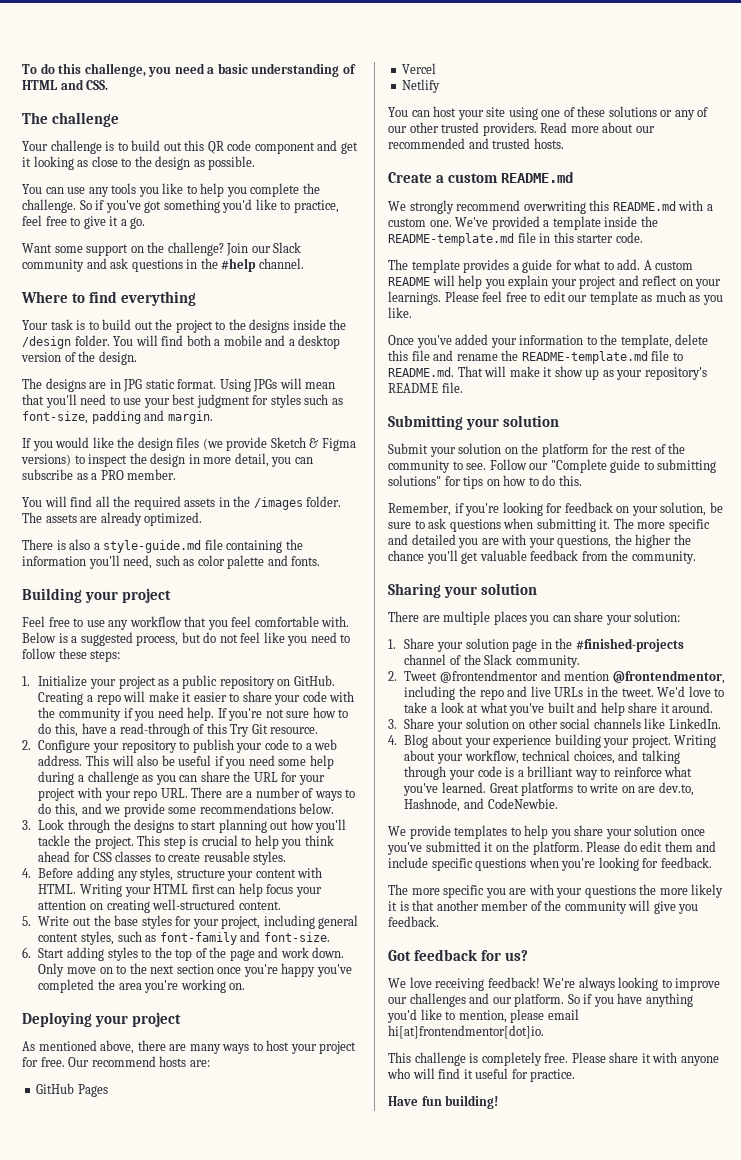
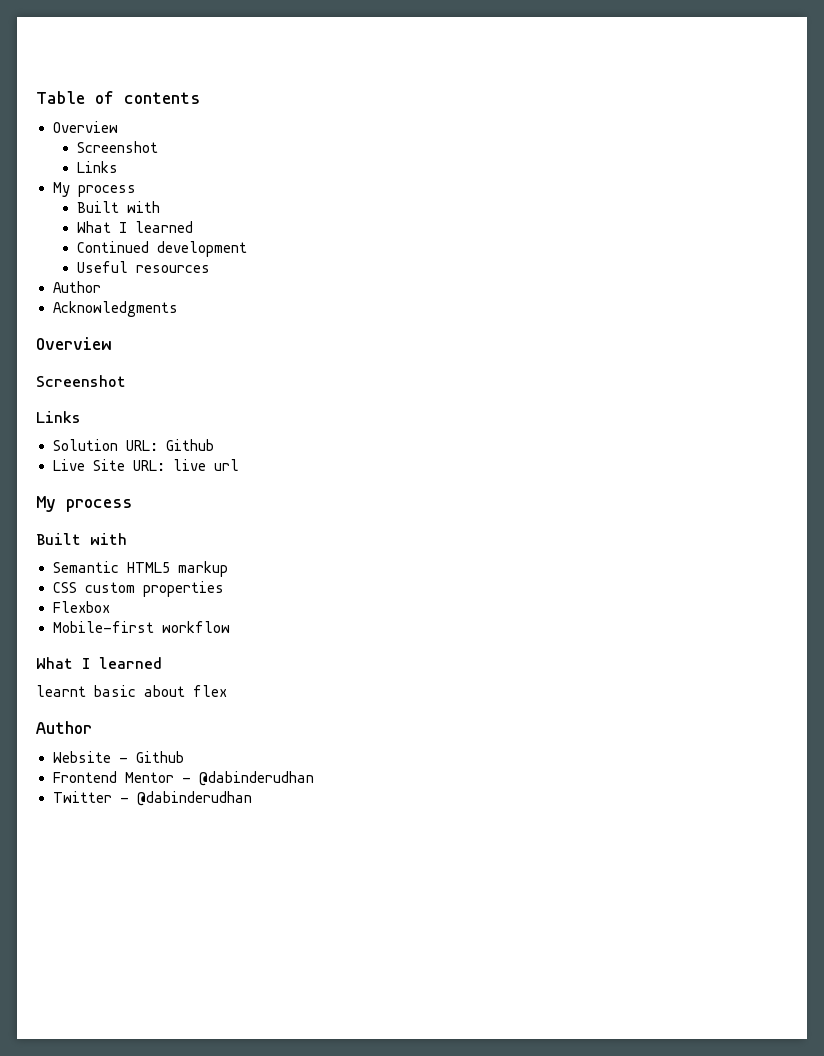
[22,63,356,77] [22,79,109,90] [22,112,119,127] [22,140,358,154] [22,156,256,170] [22,183,320,197] [22,199,339,213] [22,215,146,229] [22,242,302,256] [22,258,304,272] [21,291,196,306] [22,319,347,333] [22,335,341,349] [21,351,137,365] [22,378,336,392] [22,394,343,408] [22,410,213,424] [22,437,356,451] [21,453,313,467] [22,469,177,480] [22,496,342,510] [22,512,203,526] [22,539,303,553] [22,555,321,569] [22,588,171,603] [22,616,350,630] [22,632,351,646] [22,648,121,662] [22,675,335,689] [38,691,355,705] [38,707,349,721] [38,723,319,737] [22,739,338,753] [38,755,334,769] [38,771,325,785] [38,787,356,801] [38,803,335,817] [22,819,347,833] [38,835,334,849] [38,851,287,865] [22,867,323,881] [38,883,322,897] [38,899,281,913] [22,915,359,929] [38,931,330,945] [22,947,345,961] [38,963,352,977] [38,979,246,993] [22,1012,181,1027] [22,1040,357,1054] [22,1056,210,1067] [36,1083,108,1097] [402,63,437,74] [402,79,441,93] [388,106,709,120] [388,122,655,136] [388,138,564,149] [388,172,573,183] [388,200,713,214] [388,216,658,230] [388,232,643,246] [388,259,694,273] [388,275,722,289] [388,291,723,305] [388,307,412,318] [388,334,709,348] [388,350,683,364] [388,366,707,380] [388,382,463,393] [388,415,559,430] [388,443,686,457] [388,459,717,473] [388,475,582,489] [388,502,723,516] [388,518,710,532] [388,534,691,548] [388,550,696,564] [388,583,537,598] [388,611,681,625] [388,638,684,652] [404,654,580,668] [388,670,725,684] [404,686,725,700] [404,702,714,716] [388,718,721,732] [388,734,717,748] [404,750,680,764] [404,766,693,780] [403,782,694,796] [404,798,558,812] [388,825,705,839] [387,841,717,855] [388,857,712,871] [388,884,724,898] [388,900,699,914] [388,916,439,927] [388,949,528,961] [388,977,721,991] [388,993,693,1007] [387,1009,579,1023] [388,1025,544,1039] [388,1052,719,1066] [387,1068,576,1082] [388,1095,499,1109] To do this challenge, you need a basic understanding of HTML and CSS. // The challenge // Your challenge is to build out this QR code component and get it looking as close to the design as possible. // You can use any tools you like to help you complete the challenge. So if you've got something you'd like to practice, feel free to give it a go. // Want some support on the challenge? Join our Slack community and ask questions in the #help channel. // Where to find everything // Your task is to build out the project to the designs inside the /design folder. You will find both a mobile and a desktop version of the design. // The designs are in JPG static format. Using JPGs will mean that you'll need to use your best judgment for styles such as font-size, padding and margin. // If you would like the design files (we provide Sketch & Figma versions) to inspect the design in more detail, you can subscribe as a PRO member. // You will find all the required assets in the /images folder. The assets are already optimized. // There is also a style-guide.md file containing the information you'll need, such as color palette and fonts. // Building your project // Feel free to use any workflow that you feel comfortable with. Below is a suggested process, but do not feel like you need to follow these steps: // 1. Initialize your project as a public repository on GitHub. Creating a repo will make it easier to share your code with the community if you need help. If you're not sure how to do this, have a read-through of this Try Git resource. // 2. Configure your repository to publish your code to a web address. This will also be useful if you need some help during a challenge as you can share the URL for your project with your repo URL. There are a number of ways to do this, and we provide some recommendations below. // 3. Look through the designs to start planning out how you'll tackle the project. This step is crucial to help you think ahead for CSS classes to create reusable styles. // 4. Before adding any styles, structure your content with HTML. Writing your HTML first can help focus your attention on creating well-structured content. // 5. Write out the base styles for your project, including general content styles, such as font-family and font-size. // 6. Start adding styles to the top of the page and work down. Only move on to the next section once you're happy you've completed the area you're working on. // Deploying your project // As mentioned above, there are many ways to host your project for free. Our recommend hosts are: // GitHub Pages // Vercel // Netlify // You can host your site using one of these solutions or any of our other trusted providers. Read more about our recommended and trusted hosts. // Create a custom README.md // We strongly recommend overwriting this README.md with a custom one. We've provided a template inside the README-template.md file in this starter code. // The template provides a guide for what to add. A custom README will help you explain your project and reflect on your learnings. Please feel free to edit our template as much as you like. // Once you've added your information to the template, delete this file and rename the README-template.md file to README.md. That will make it show up as your repository's README file. // Submitting your solution // Submit your solution on the platform for the rest of the community to see. Follow our "Complete guide to submitting solutions" for tips on how to do this. // Remember, if you're looking for feedback on your solution, be sure to ask questions when submitting it. The more specific and detailed you are with your questions, the higher the chance you'll get valuable feedback from the community. // Sharing your solution // There are multiple places you can share your solution: // 1. Share your solution page in the #finished-projects channel of the Slack community. // 2. Tweet @frontendmentor and mention @frontendmentor, including the repo and live URLs in the tweet. We'd love to take a look at what you've built and help share it around. // 3. Share your solution on other social channels like LinkedIn. // 4. Blog about your experience building your project. Writing about your workflow, technical choices, and talking through your code is a brilliant way to reinforce what you've learned. Great platforms to write on are dev.to, Hashnode, and CodeNewbie. // We provide templates to help you share your solution once you've submitted it on the platform. Please do edit them and include specific questions when you're looking for feedback. // The more specific you are with your questions the more likely it is that another member of the community will give you feedback. // Got feedback for us? // We love receiving feedback! We're always looking to improve our challenges and our platform. So if you have anything you'd like to mention, please email hi[at]frontendmentor[dot]io. // This challenge is completely free. Please share it with anyone who will find it useful for practice. // Have fun building! -> [36,91,200,104] [52,121,118,133] [76,141,158,153] [76,161,118,173] [52,182,136,197] [76,201,160,213] [76,221,193,233] [76,241,247,257] [76,261,210,273] [52,281,101,293] [52,301,178,317] [36,337,111,350] [36,375,126,387] [36,411,81,423] [52,439,214,451] [52,459,239,471] [36,496,132,512] [36,533,127,545] [52,561,228,577] [52,581,224,597] [52,601,110,613] [52,621,230,633] [36,657,162,669] [36,685,227,697] [36,721,92,734] [52,751,184,763] [52,771,314,786] [52,791,252,806] Table of contents // Overview // Screenshot // Links // My process // Built with // What I learned // Continued development // Useful resources // Author // Acknowledgments // Overview // Screenshot // Links // Solution URL: Github // Live Site URL: live url // My process // Built with // Semantic HTML5 markup // CSS custom properties // Flexbox // Mobile-first workflow // What I learned // learnt basic about flex // Author // Website - Github // Frontend Mentor - @dabinderudhan // Twitter - @dabinderudhan

